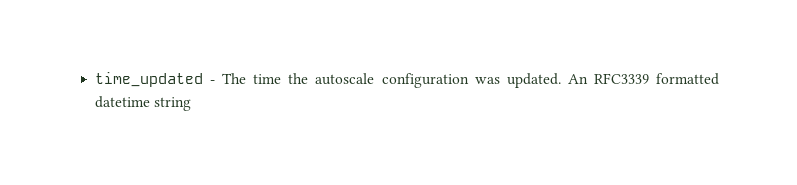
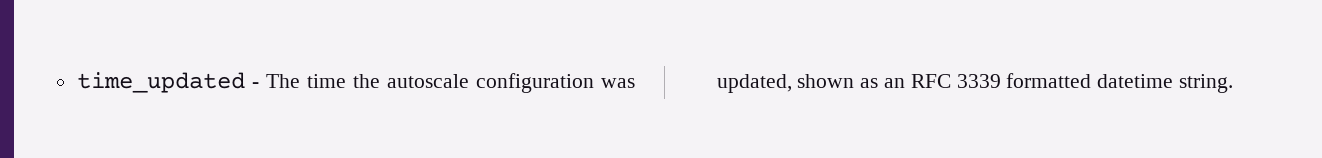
[506,73,649,88] updated. An RFC3339 -> [716,74,1001,93] updated, shown as an RFC 3339
[154,97,192,111] string -> [1179,74,1234,93] string.

